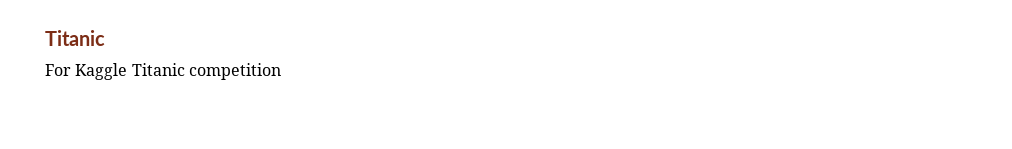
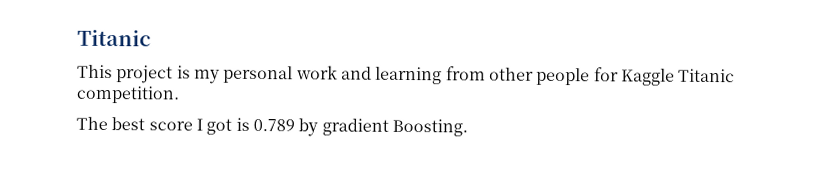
[45,63,281,80] For Kaggle Titanic competition -> [77,64,736,86] [76,85,180,104] [76,116,468,137] This project is my personal work and learning from other people for Kaggle Titanic competition. // The best score I got is 0.789 by gradient Boosting.

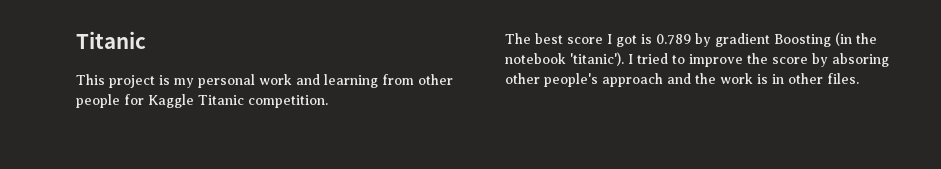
[391,118,468,137] Boosting. -> [774,32,877,47] [505,52,889,67] [505,73,859,87] Boosting (in the notebook 'titanic'). I tried to improve the score by absoring other people's approach and the work is in other files.

